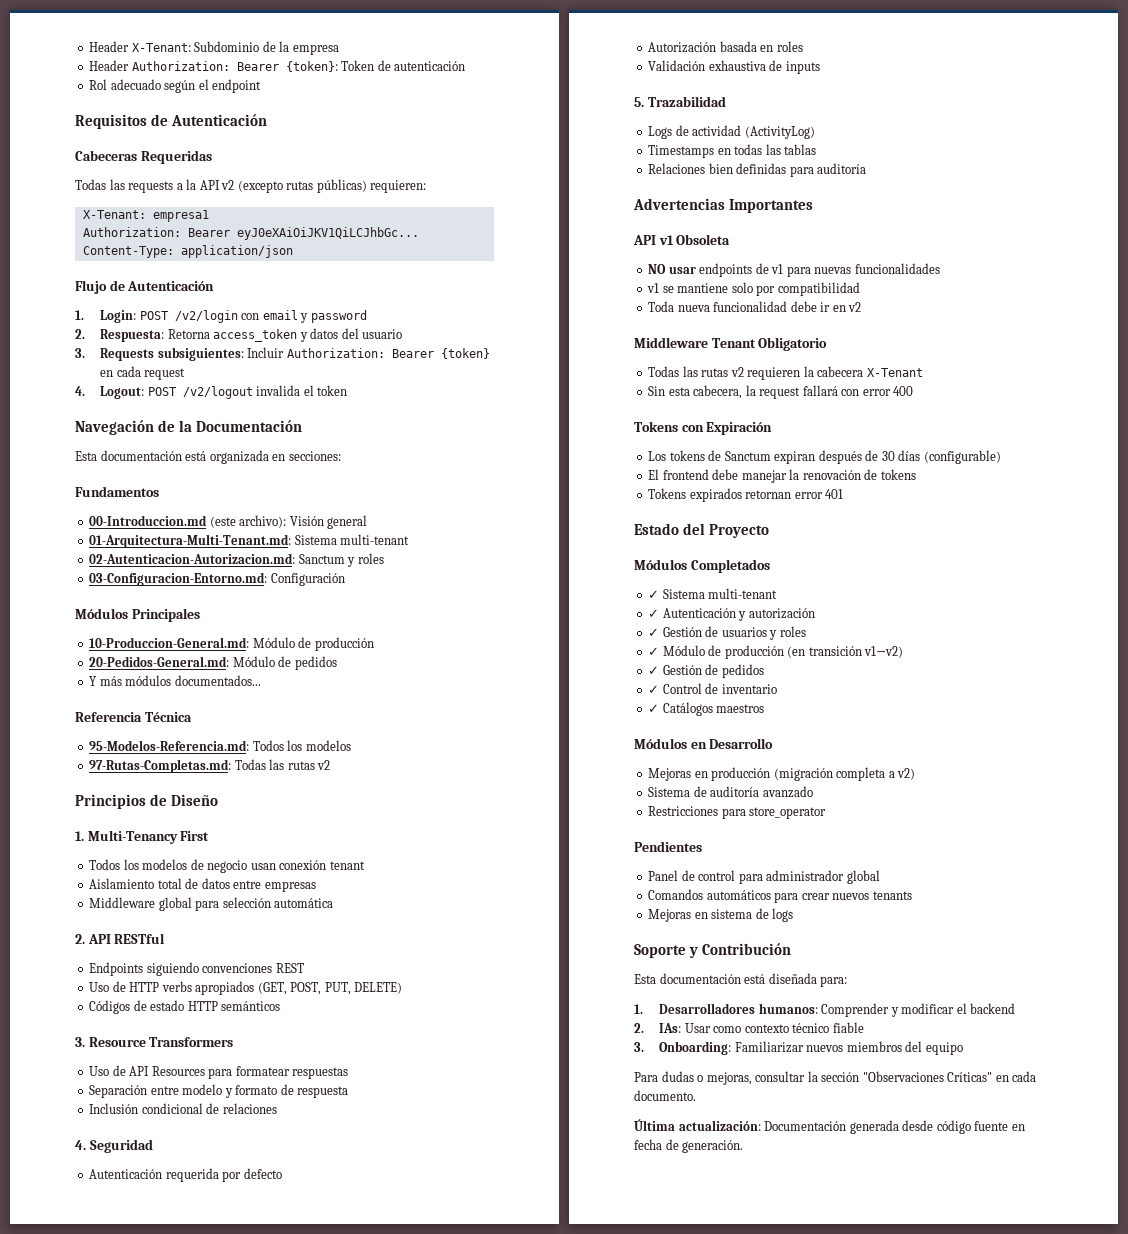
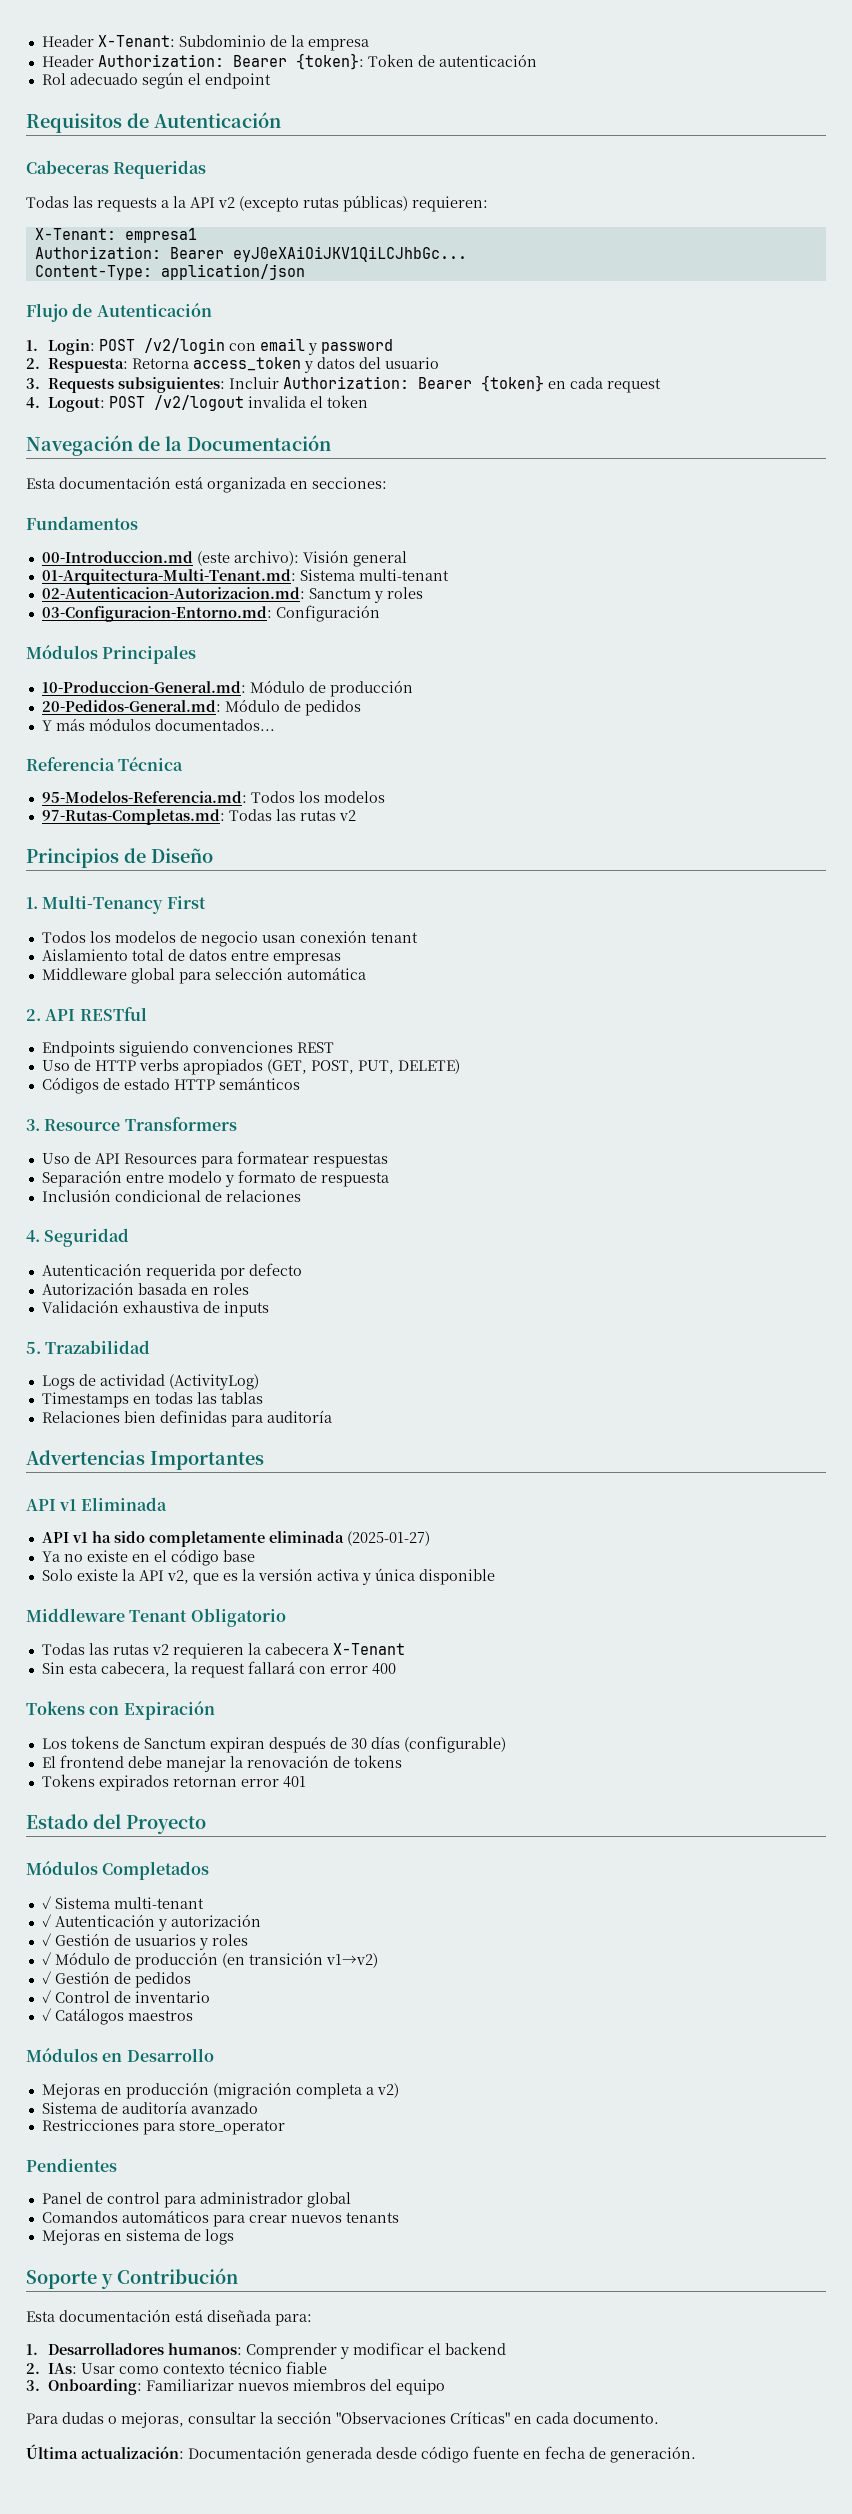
[676,234,731,245] [648,263,940,277] [647,282,860,296] [648,301,862,312] Obsoleta // NO usar endpoints de v1 para nuevas funcionalidades // v1 se mantiene solo por compatibilidad // Toda nueva funcionalidad debe ir en v2 -> [80,1497,167,1511] [41,1531,430,1547] [41,1549,255,1566] [41,1568,495,1585] Eliminada // API v1 ha sido completamente eliminada (2025-01-27) // Ya no existe en el código base // Solo existe la API v2, que es la versión activa y única disponible

